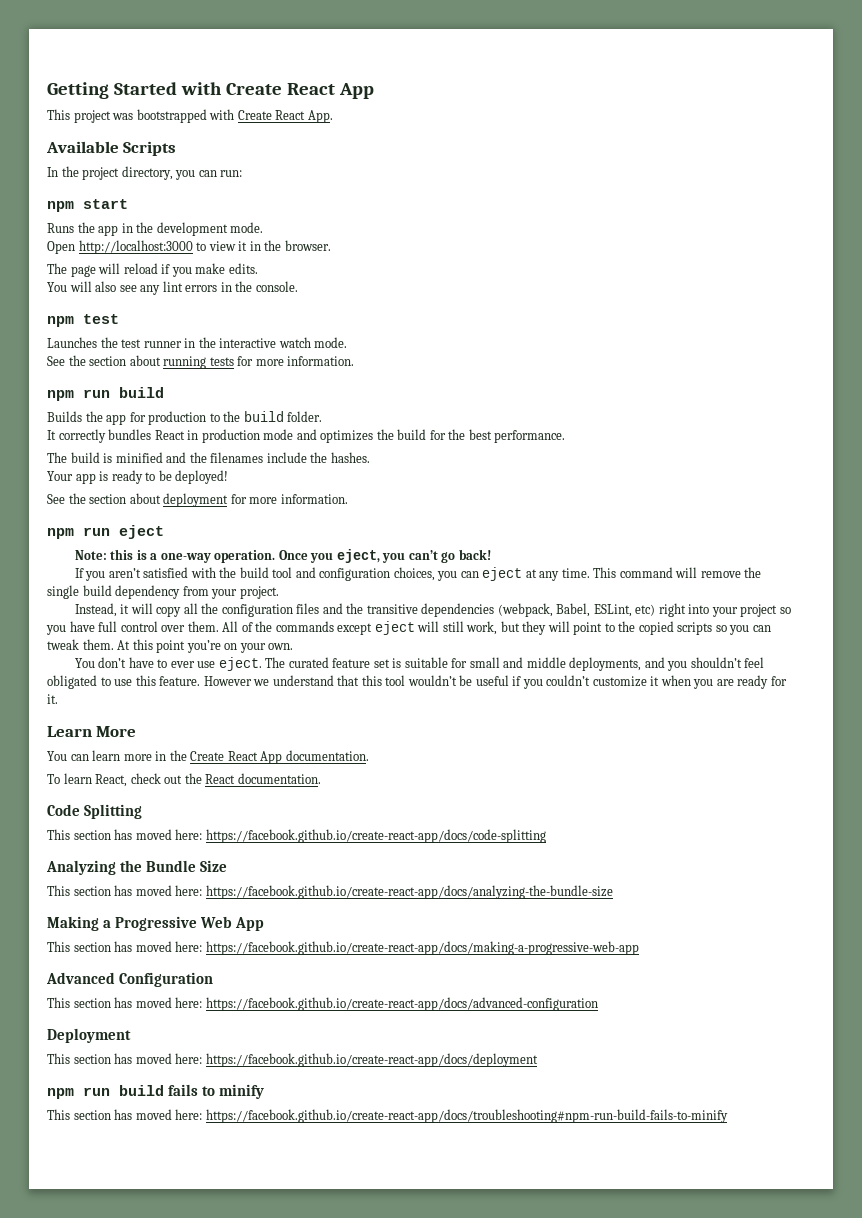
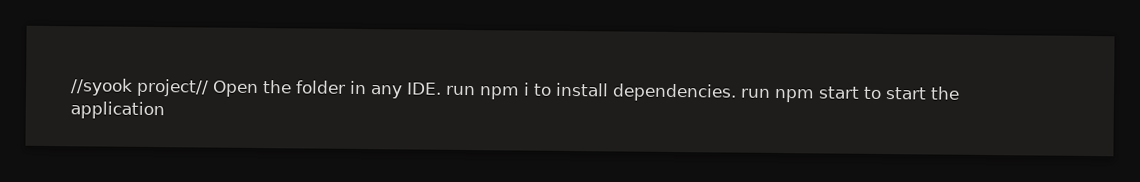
[47,82,374,99] [47,109,333,123] [46,141,177,156] [47,166,243,180] [47,199,128,212] [47,222,264,236] [47,240,331,254] [47,263,258,277] [47,281,298,295] [47,314,119,327] [47,337,348,348] [47,355,355,369] [47,387,164,401] [47,411,323,425] [47,429,566,443] [47,452,370,463] [47,470,229,484] [47,493,348,507] [47,525,164,539] [74,549,491,563] [74,567,762,581] [47,585,279,599] [74,603,791,617] [46,621,771,635] [47,639,294,653] [74,657,765,671] [47,675,787,689] [47,694,58,704] [47,726,137,737] [47,750,369,764] [47,773,321,787] [47,804,142,819] [47,829,546,843] [46,860,227,875] [47,885,613,899] [47,916,264,931] [47,941,639,955] [46,972,213,987] [47,997,598,1011] [47,1028,131,1043] [47,1053,538,1067] [47,1084,264,1099] [47,1109,728,1123] Getting Started with Create React App // This project was bootstrapped with Create React App. // Available Scripts // In the project directory, you can run: // npm start // Runs the app in the development mode. // Open http://localhost:3000 to view it in the browser. // The page will reload if you make edits. // You will also see any lint errors in the console. // npm test // Launches the test runner in the interactive watch mode. // See the section about running tests for more information. // npm run build // Builds the app for production to the build folder. // It correctly bundles React in production mode and optimizes the build for the best performance. // The build is minified and the filenames include the hashes. // Your app is ready to be deployed! // See the section about deployment for more information. // npm run eject // Note: this is a one-way operation. Once you eject, you can’t go back! // If you aren’t satisfied with the build tool and configuration choices, you can eject at any time. This command will remove the single build dependency from your project. // Instead, it will copy all the configuration files and the transitive dependencies (webpack, Babel, ESLint, etc) right into your project so you have full control over them. All of the commands except eject will still work, but they will point to the copied scripts so you can tweak them. At this point you’re on your own. // You don’t have to ever use eject. The curated feature set is suitable for small and middle deployments, and you shouldn’t feel obligated to use this feature. However we understand that this tool wouldn’t be useful if you couldn’t customize it when you are ready for it. // Learn More // You can learn more in the Create React App documentation. // To learn React, check out the React documentation. // Code Splitting // This section has moved here: https://facebook.github.io/create-react-app/docs/code-splitting // Analyzing the Bundle Size // This section has moved here: https://facebook.github.io/create-react-app/docs/analyzing-the-bundle-size // Making a Progressive Web App // This section has moved here: https://facebook.github.io/create-react-app/docs/making-a-progressive-web-app // Advanced Configuration // This section has moved here: https://facebook.github.io/create-react-app/docs/advanced-configuration // Deployment // This section has moved here: https://facebook.github.io/create-react-app/docs/deployment // npm run build fails to minify // This section has moved here: https://facebook.github.io/create-react-app/docs/troubleshooting#npm-run-build-fails-to-minify -> [70,78,960,103] [70,101,165,120] //syook project// Open the folder in any IDE. run npm i to install dependencies. run npm start to start the application

